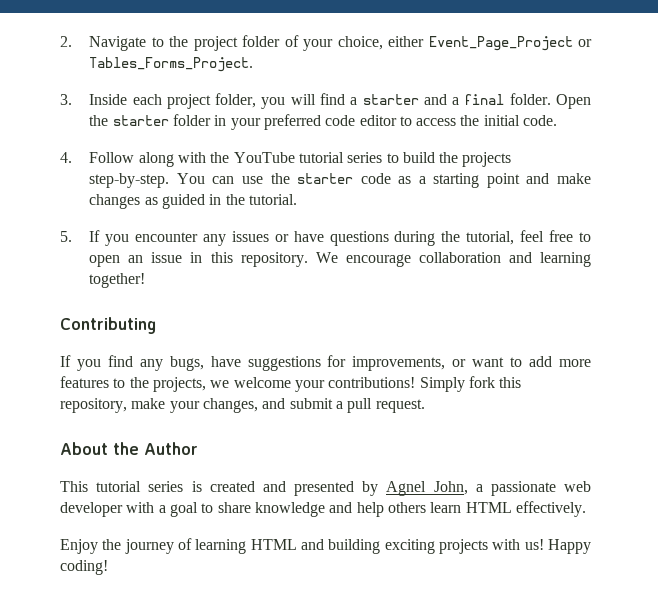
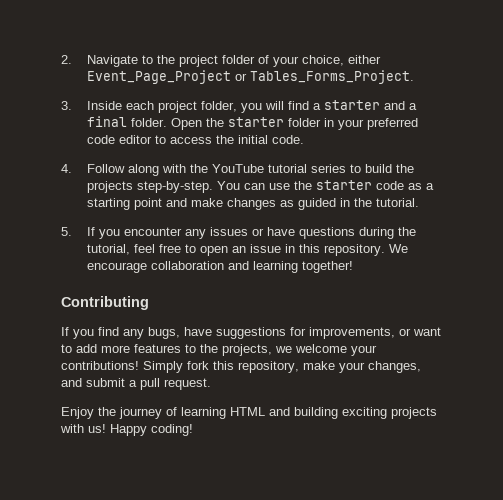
[60,442,198,455] [60,481,592,496] [60,501,586,517] // About the Author // This tutorial series is created and presented by Agnel John, a passionate web developer with a goal to share knowledge and help others learn HTML effectively. -> (211, 384) none

